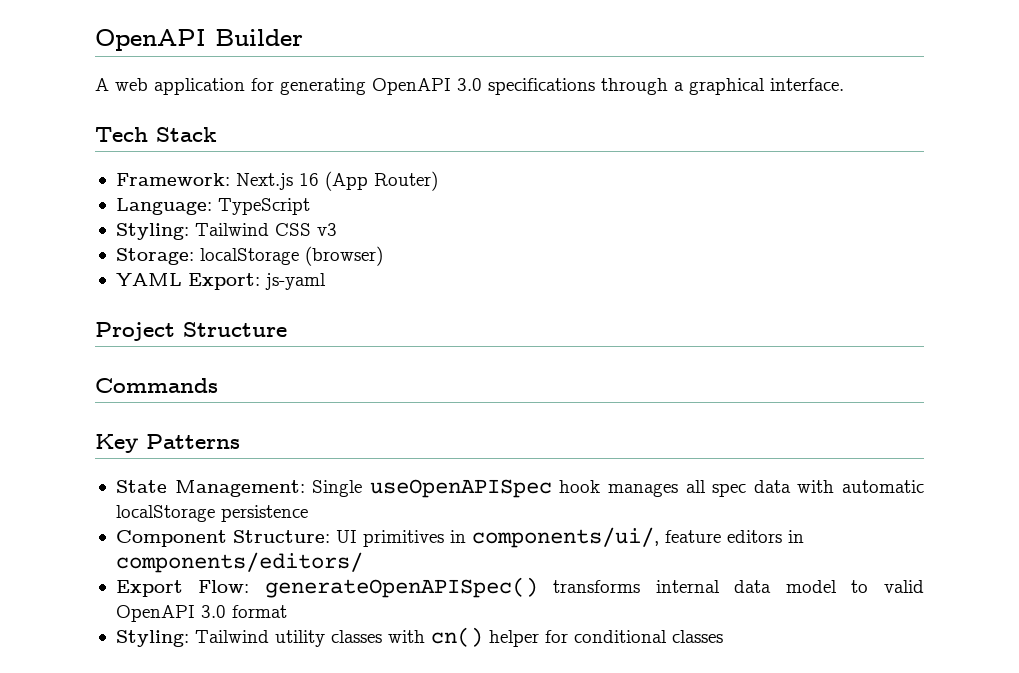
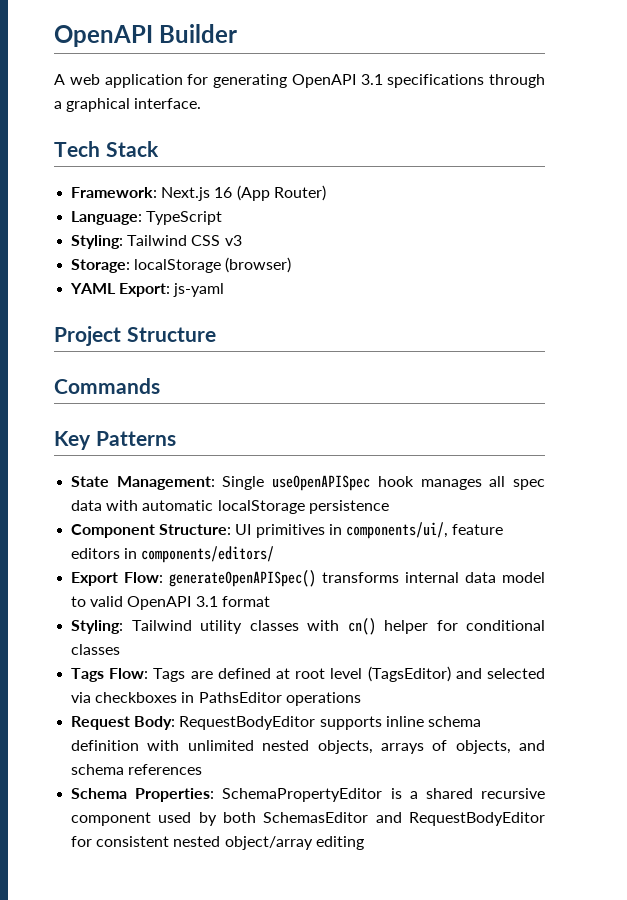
[457,78,482,91] 3.0 -> [360,74,383,85] 3.1
[200,605,226,618] 3.0 -> [195,596,218,607] 3.1
(723, 636) none -> [71,666,545,682] [71,692,361,706] [71,716,481,730] [71,740,545,754] [71,764,203,775] [71,788,545,802] [71,812,545,826] [71,836,364,850] // Tags Flow: Tags are defined at root level (TagsEditor) and selected via checkboxes in PathsEditor operations // Request Body: RequestBodyEditor supports inline schema definition with unlimited nested objects, arrays of objects, and schema references // Schema Properties: SchemaPropertyEditor is a shared recursive component used by both SchemasEditor and RequestBodyEditor for consistent nested object/array editing

